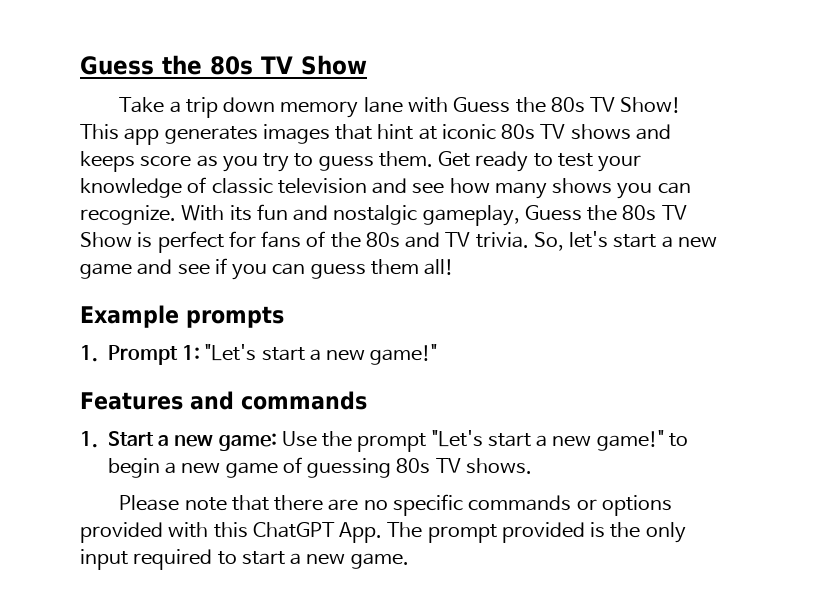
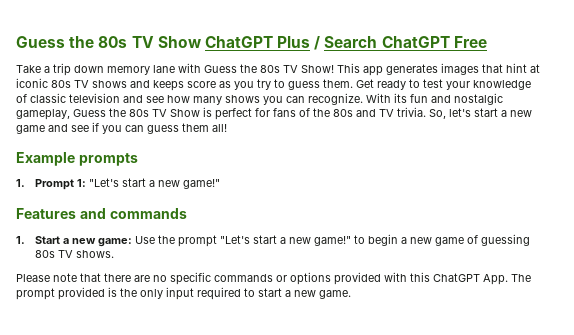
[80,55,367,75] Guess the 80s TV Show -> [16,36,487,50] Guess the 80s TV Show ChatGPT Plus / Search ChatGPT Free

